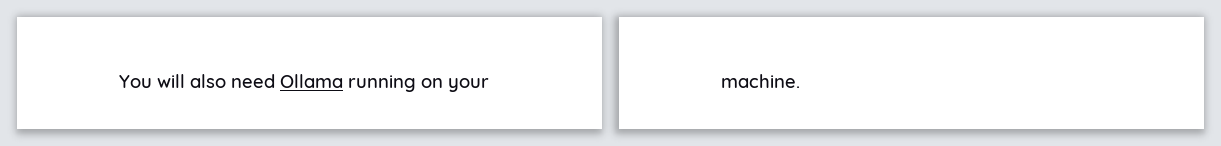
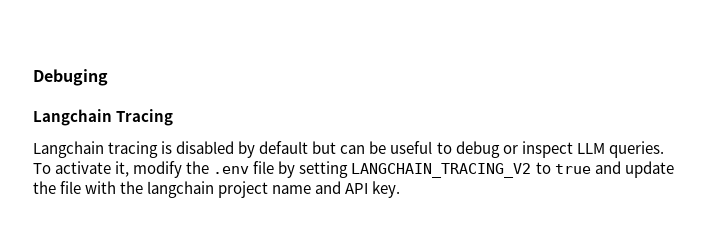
[119,74,800,92] You will also need Ollama running on your machine. -> [33,69,108,86] [33,109,174,126] [33,141,664,158] [33,161,674,178] [33,181,401,198] Debuging // Langchain Tracing // Langchain tracing is disabled by default but can be useful to debug or inspect LLM queries. To activate it, modify the .env file by setting LANGCHAIN_TRACING_V2 to true and update the file with the langchain project name and API key.

